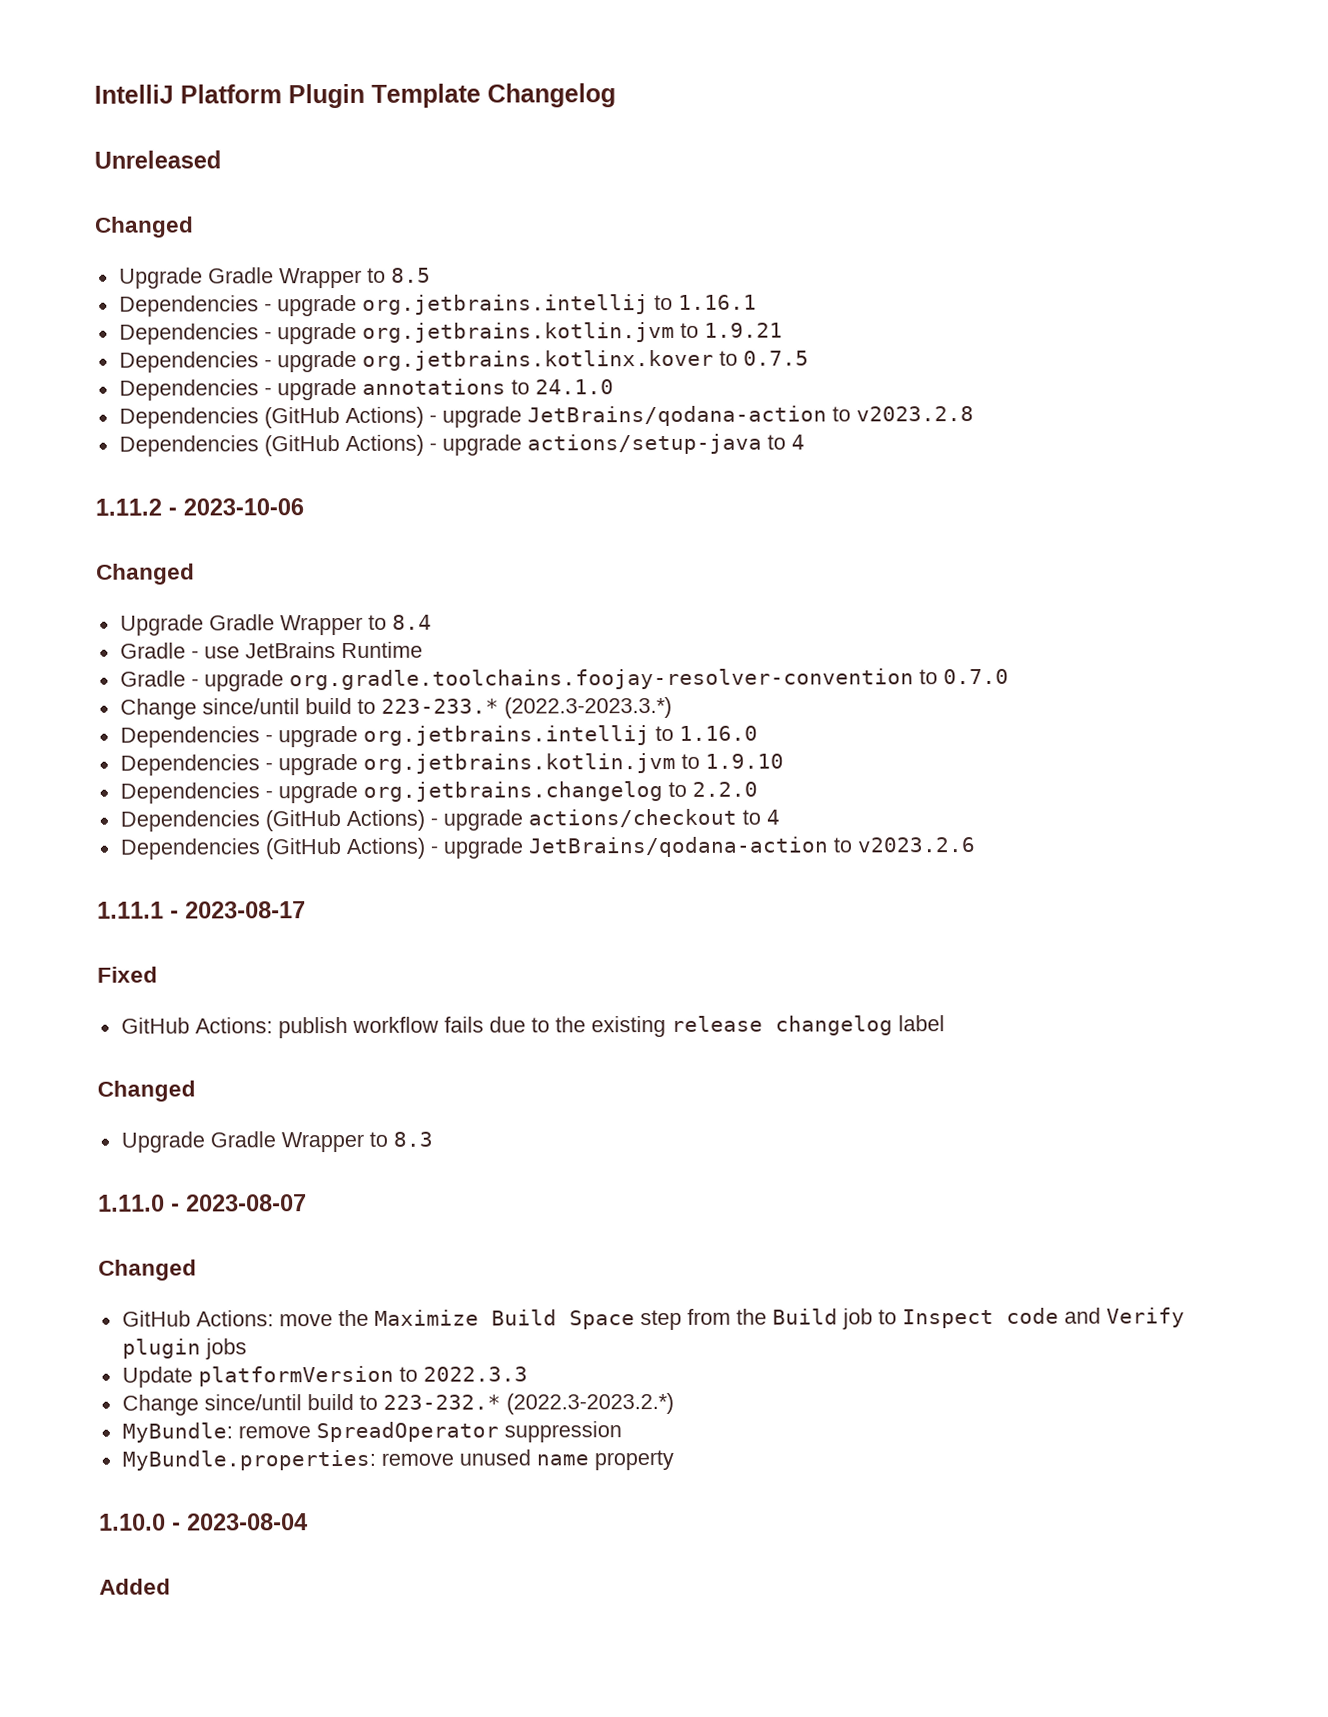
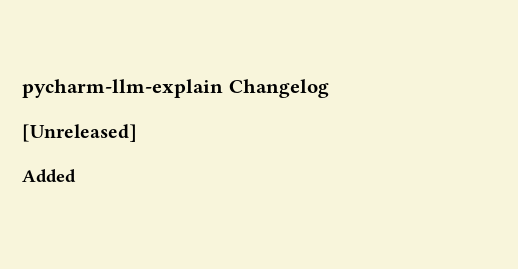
[94,83,616,109] [94,150,221,169] [94,216,194,238] [118,267,431,289] [118,294,757,317] [118,321,783,345] [118,349,809,373] [118,378,614,401] [118,405,974,429] [118,433,805,457] [95,498,304,516] [96,563,195,585] [119,614,432,636] [119,641,423,659] [119,668,1009,692] [119,696,672,720] [119,725,758,748] [119,752,784,776] [119,781,758,804] [119,808,780,832] [119,836,975,860] [97,901,306,919] [97,966,158,983] [120,1015,945,1039] [97,1080,196,1102] [120,1131,433,1153] [98,1194,307,1212] [98,1259,197,1281] [121,1307,1185,1331] [121,1338,247,1360] [121,1365,528,1388] [121,1392,674,1416] [121,1421,622,1443] [121,1449,674,1471] [99,1513,308,1531] IntelliJ Platform Plugin Template Changelog // Unreleased // Changed // Upgrade Gradle Wrapper to 8.5 // Dependencies - upgrade org.jetbrains.intellij to 1.16.1 // Dependencies - upgrade org.jetbrains.kotlin.jvm to 1.9.21 // Dependencies - upgrade org.jetbrains.kotlinx.kover to 0.7.5 // Dependencies - upgrade annotations to 24.1.0 // Dependencies (GitHub Actions) - upgrade JetBrains/qodana-action to v2023.2.8 // Dependencies (GitHub Actions) - upgrade actions/setup-java to 4 // 1.11.2 - 2023-10-06 // Changed // Upgrade Gradle Wrapper to 8.4 // Gradle - use JetBrains Runtime // Gradle - upgrade org.gradle.toolchains.foojay-resolver-convention to 0.7.0 // Change since/until build to 223-233.* (2022.3-2023.3.*) // Dependencies - upgrade org.jetbrains.intellij to 1.16.0 // Dependencies - upgrade org.jetbrains.kotlin.jvm to 1.9.10 // Dependencies - upgrade org.jetbrains.changelog to 2.2.0 // Dependencies (GitHub Actions) - upgrade actions/checkout to 4 // Dependencies (GitHub Actions) - upgrade JetBrains/qodana-action to v2023.2.6 // 1.11.1 - 2023-08-17 // Fixed // GitHub Actions: publish workflow fails due to the existing release changelog label // Changed // Upgrade Gradle Wrapper to 8.3 // 1.11.0 - 2023-08-07 // Changed // GitHub Actions: move the Maximize Build Space step from the Build job to Inspect code and Verify plugin jobs // Update platformVersion to 2022.3.3 // Change since/until build to 223-232.* (2022.3-2023.2.*) // MyBundle: remove SpreadOperator suppression // MyBundle.properties: remove unused name property // 1.10.0 - 2023-08-04 -> [22,79,329,98] [22,124,137,142] pycharm-llm-explain Changelog // [Unreleased]

